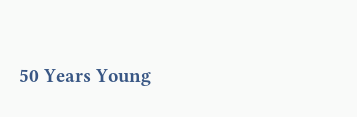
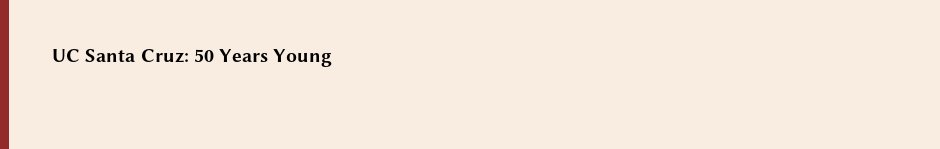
(19, 75) none -> [52,49,189,63] UC Santa Cruz:

